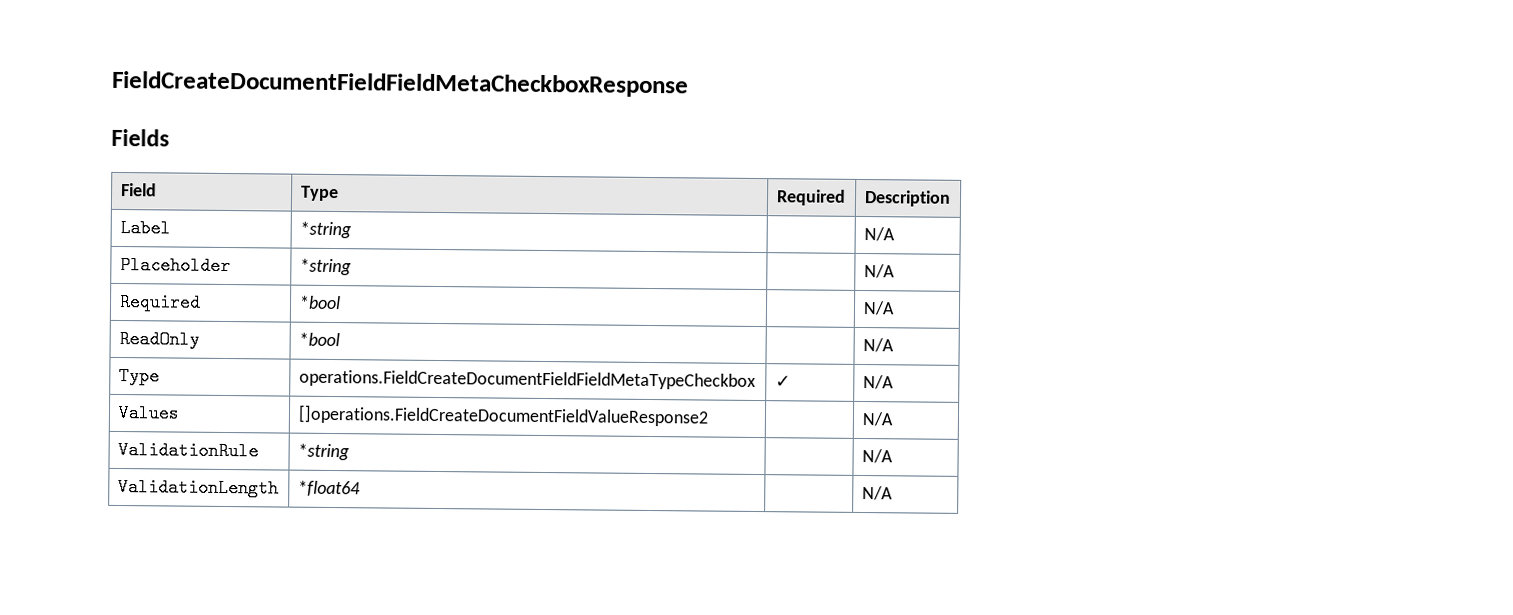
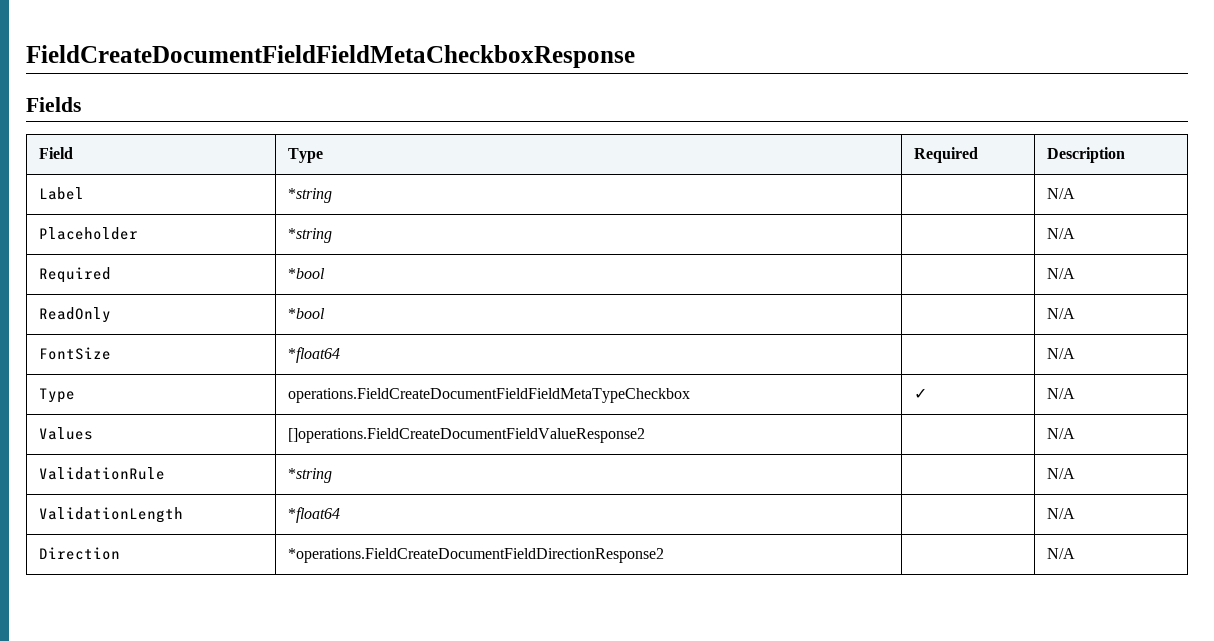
(894, 345) none -> [38,347,111,360] [287,347,340,363] [1046,348,1075,359] // FontSize | *float64 | | N/A
(893, 493) none -> [38,547,120,560] [287,548,664,563] [1046,548,1075,559] // Direction | *operations.FieldCreateDocumentFieldDirectionResponse2 | | N/A

